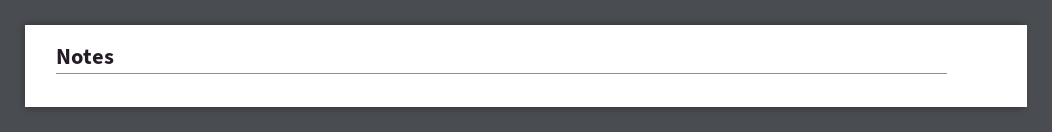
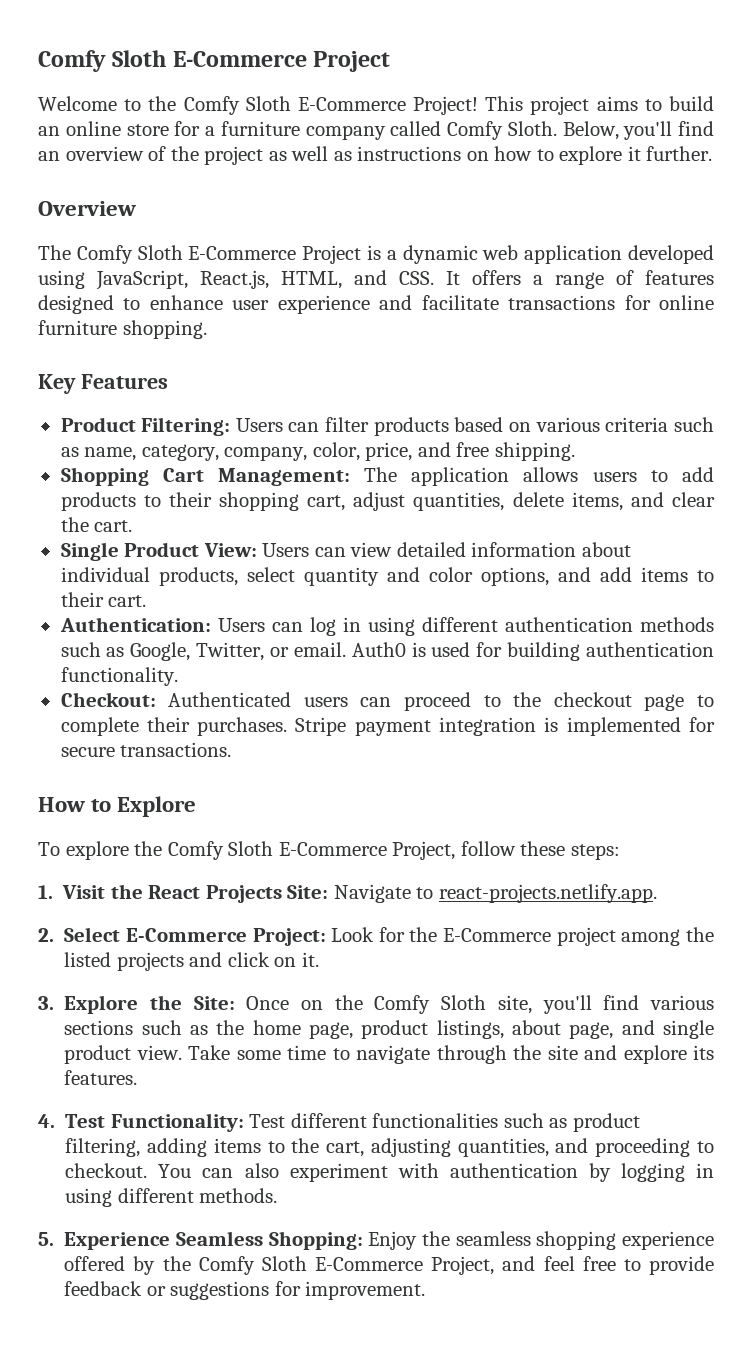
[56,49,114,64] Notes -> [38,50,391,72] [38,96,714,115] [38,121,714,140] [38,146,713,165] [38,201,136,216] [38,245,714,264] [38,270,714,290] [38,295,715,314] [38,320,207,339] [38,374,168,394] [60,417,714,436] [60,442,575,461] [60,467,715,486] [60,492,715,511] [60,517,133,532] [60,542,631,561] [60,567,714,586] [60,592,147,607] [59,617,715,636] [60,642,715,661] [60,667,178,686] [60,692,715,711] [60,717,715,736] [60,742,232,757] [38,796,197,817] [38,841,620,860] [38,884,657,903] [38,927,715,946] [64,952,319,971] [38,995,714,1014] [64,1020,714,1039] [64,1045,714,1064] [64,1070,138,1085] [38,1113,640,1132] [65,1138,714,1157] [65,1163,715,1182] [65,1188,278,1207] [38,1231,715,1250] [64,1256,714,1275] [64,1281,426,1300] Comfy Sloth E-Commerce Project // Welcome to the Comfy Sloth E-Commerce Project! This project aims to build an online store for a furniture company called Comfy Sloth. Below, you'll find an overview of the project as well as instructions on how to explore it further. // Overview // The Comfy Sloth E-Commerce Project is a dynamic web application developed using JavaScript, React.js, HTML, and CSS. It offers a range of features designed to enhance user experience and facilitate transactions for online furniture shopping. // Key Features // Product Filtering: Users can filter products based on various criteria such as name, category, company, color, price, and free shipping. // Shopping Cart Management: The application allows users to add products to their shopping cart, adjust quantities, delete items, and clear the cart. // Single Product View: Users can view detailed information about individual products, select quantity and color options, and add items to their cart. // Authentication: Users can log in using different authentication methods such as Google, Twitter, or email. Auth0 is used for building authentication functionality. // Checkout: Authenticated users can proceed to the checkout page to complete their purchases. Stripe payment integration is implemented for secure transactions. // How to Explore // To explore the Comfy Sloth E-Commerce Project, follow these steps: // 1. Visit the React Projects Site: Navigate to react-projects.netlify.app. // 2. Select E-Commerce Project: Look for the E-Commerce project among the listed projects and click on it. // 3. Explore the Site: Once on the Comfy Sloth site, you'll find various sections such as the home page, product listings, about page, and single product view. Take some time to navigate through the site and explore its features. // 4. Test Functionality: Test different functionalities such as product filtering, adding items to the cart, adjusting quantities, and proceeding to checkout. You can also experiment with authentication by logging in using different methods. // 5. Experience Seamless Shopping: Enjoy the seamless shopping experience offered by the Comfy Sloth E-Commerce Project, and feel free to provide feedback or suggestions for improvement.

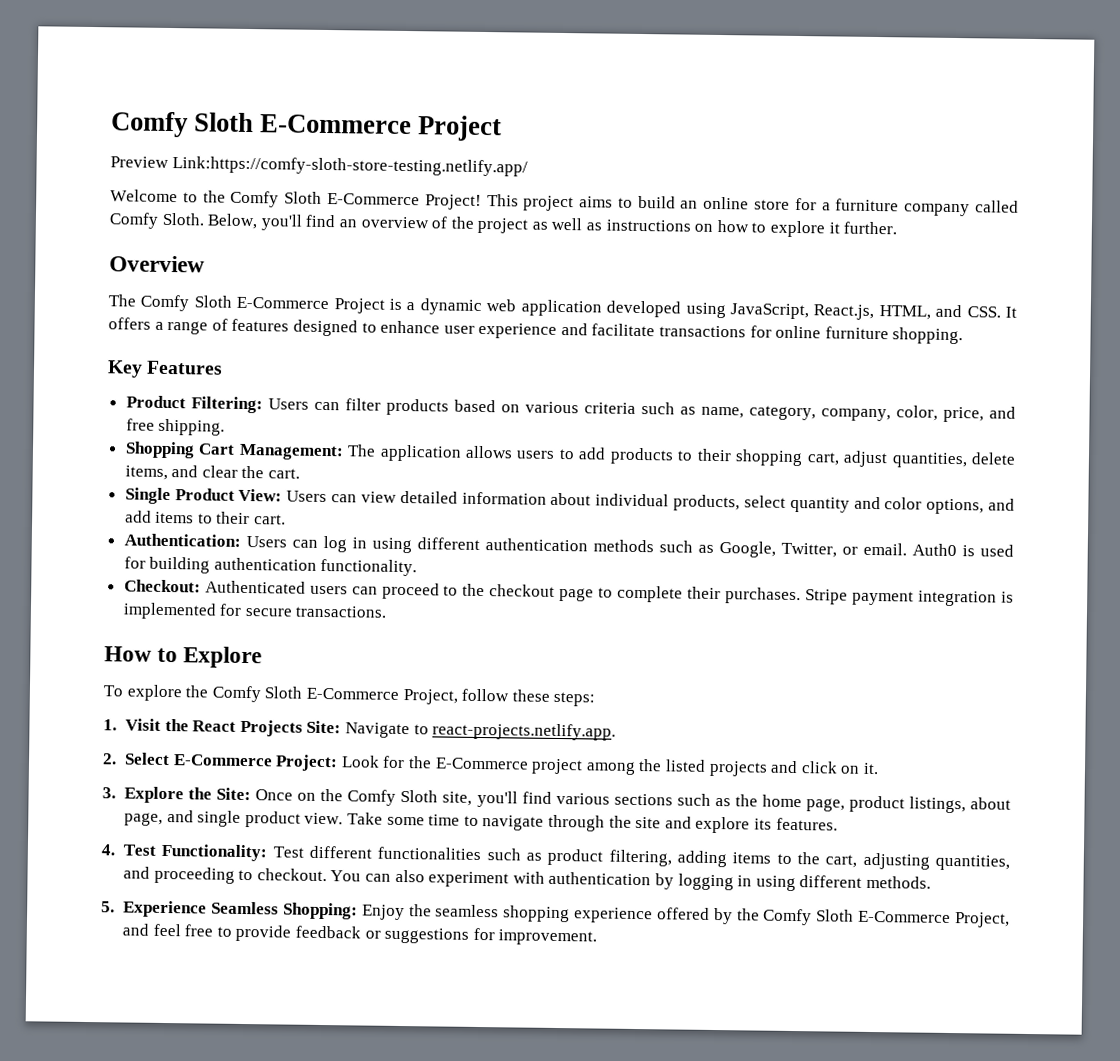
[38,50,391,72] Comfy Sloth E-Commerce Project -> [110,111,503,142] [110,156,528,177] Comfy Sloth E-Commerce Project // Preview Link:https://comfy-sloth-store-testing.netlify.app/

